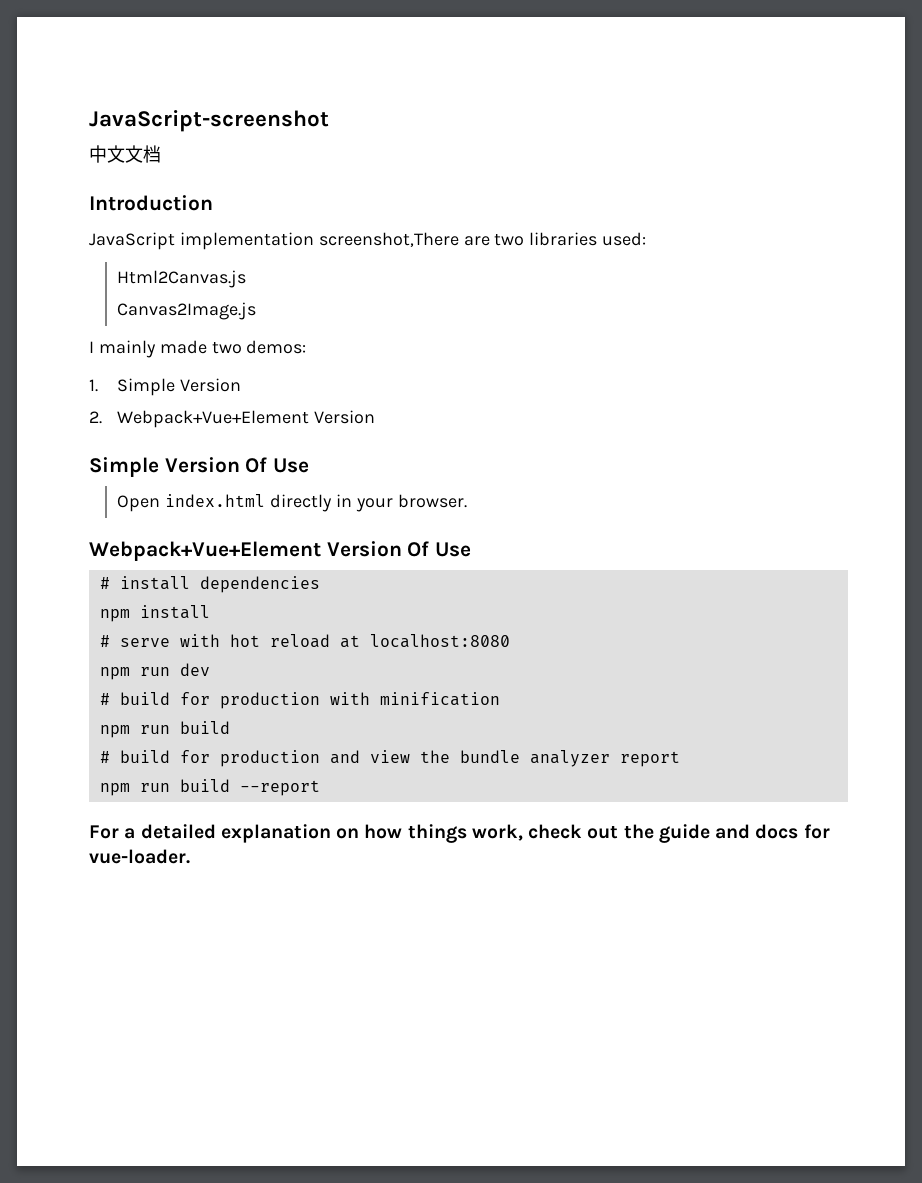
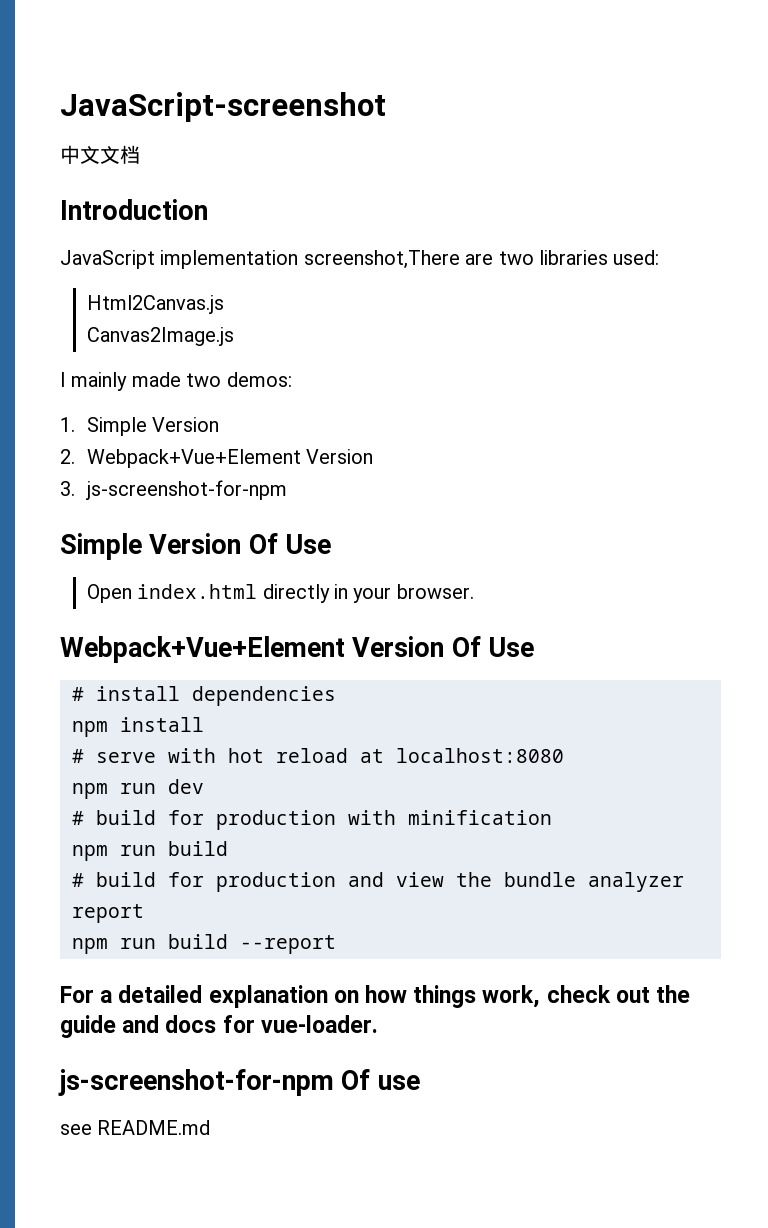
(376, 417) none -> [60,480,287,500] // 3. js-screenshot-for-npm
(190, 856) none -> [58,1069,420,1096] [60,1120,211,1135] // js-screenshot-for-npm Of use // see README.md

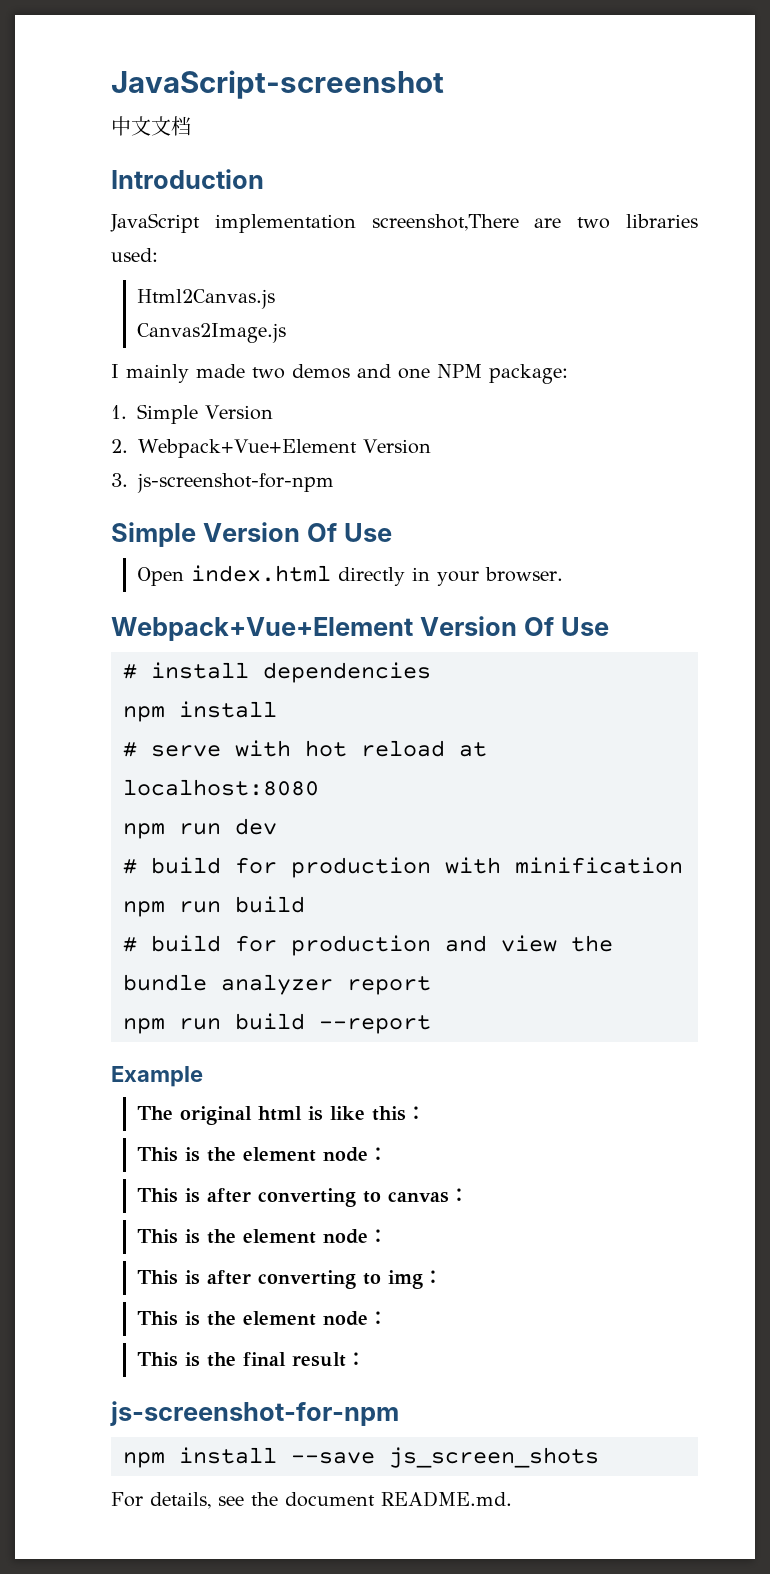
[226,372,292,387] demos: -> [292,364,568,384] demos and one NPM package:
[60,985,691,1008] [60,1015,378,1038] [58,1069,420,1096] [60,1120,211,1135] For a detailed explanation on how things work, check out the guide and docs for vue-loader. // js-screenshot-for-npm Of use // see README.md -> [111,1066,203,1087] [137,1106,427,1125] [137,1147,389,1162] [137,1188,470,1207] [137,1229,389,1244] [137,1270,444,1289] [137,1311,389,1326] [137,1352,367,1367] [110,1401,399,1426] [123,1447,599,1468] [111,1491,512,1509] Example // The original html is like this： // This is the element node： // This is after converting to canvas： // This is the element node： // This is after converting to img： // This is the element node： // This is the final result： // js-screenshot-for-npm // npm install --save js_screen_shots // For details, see the document README.md.

